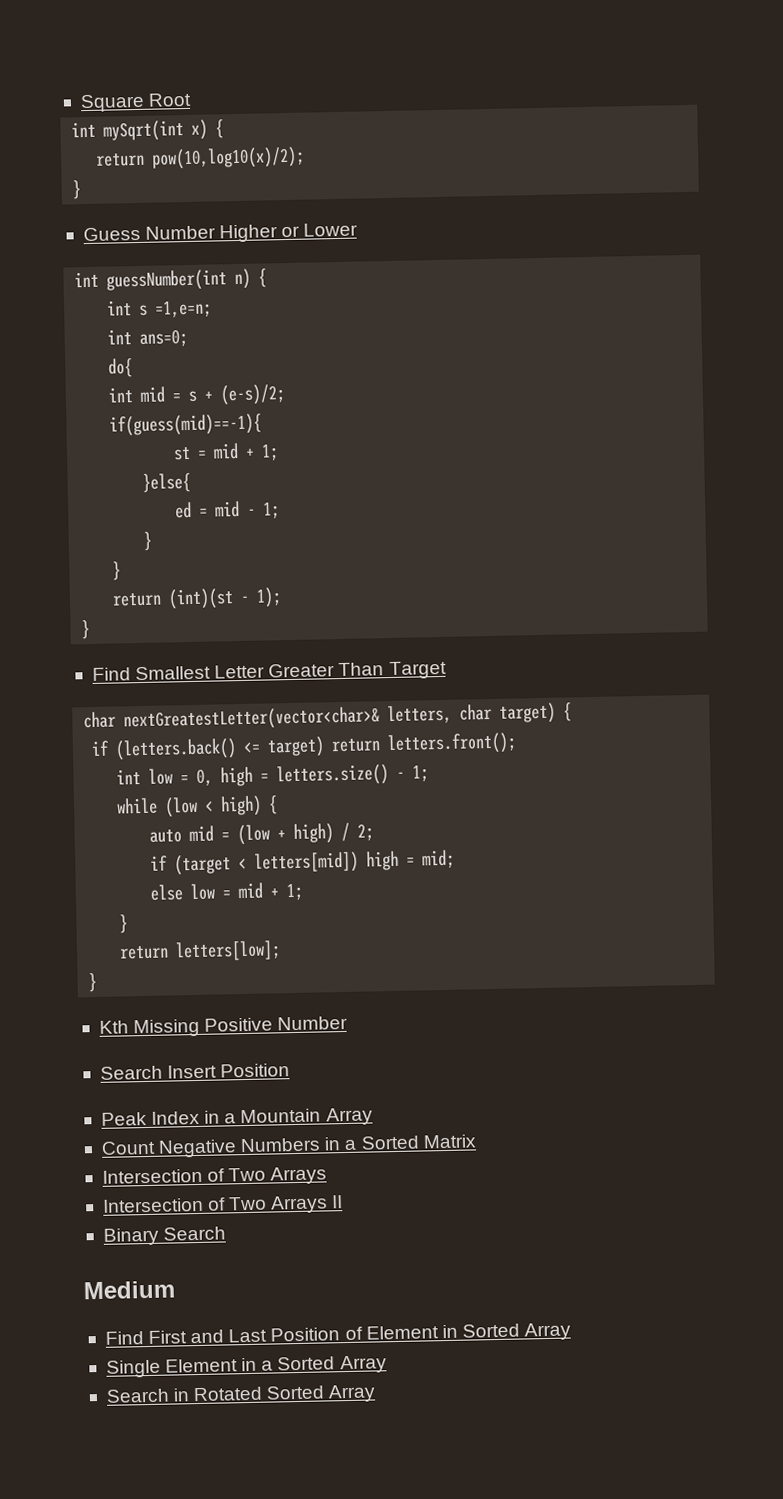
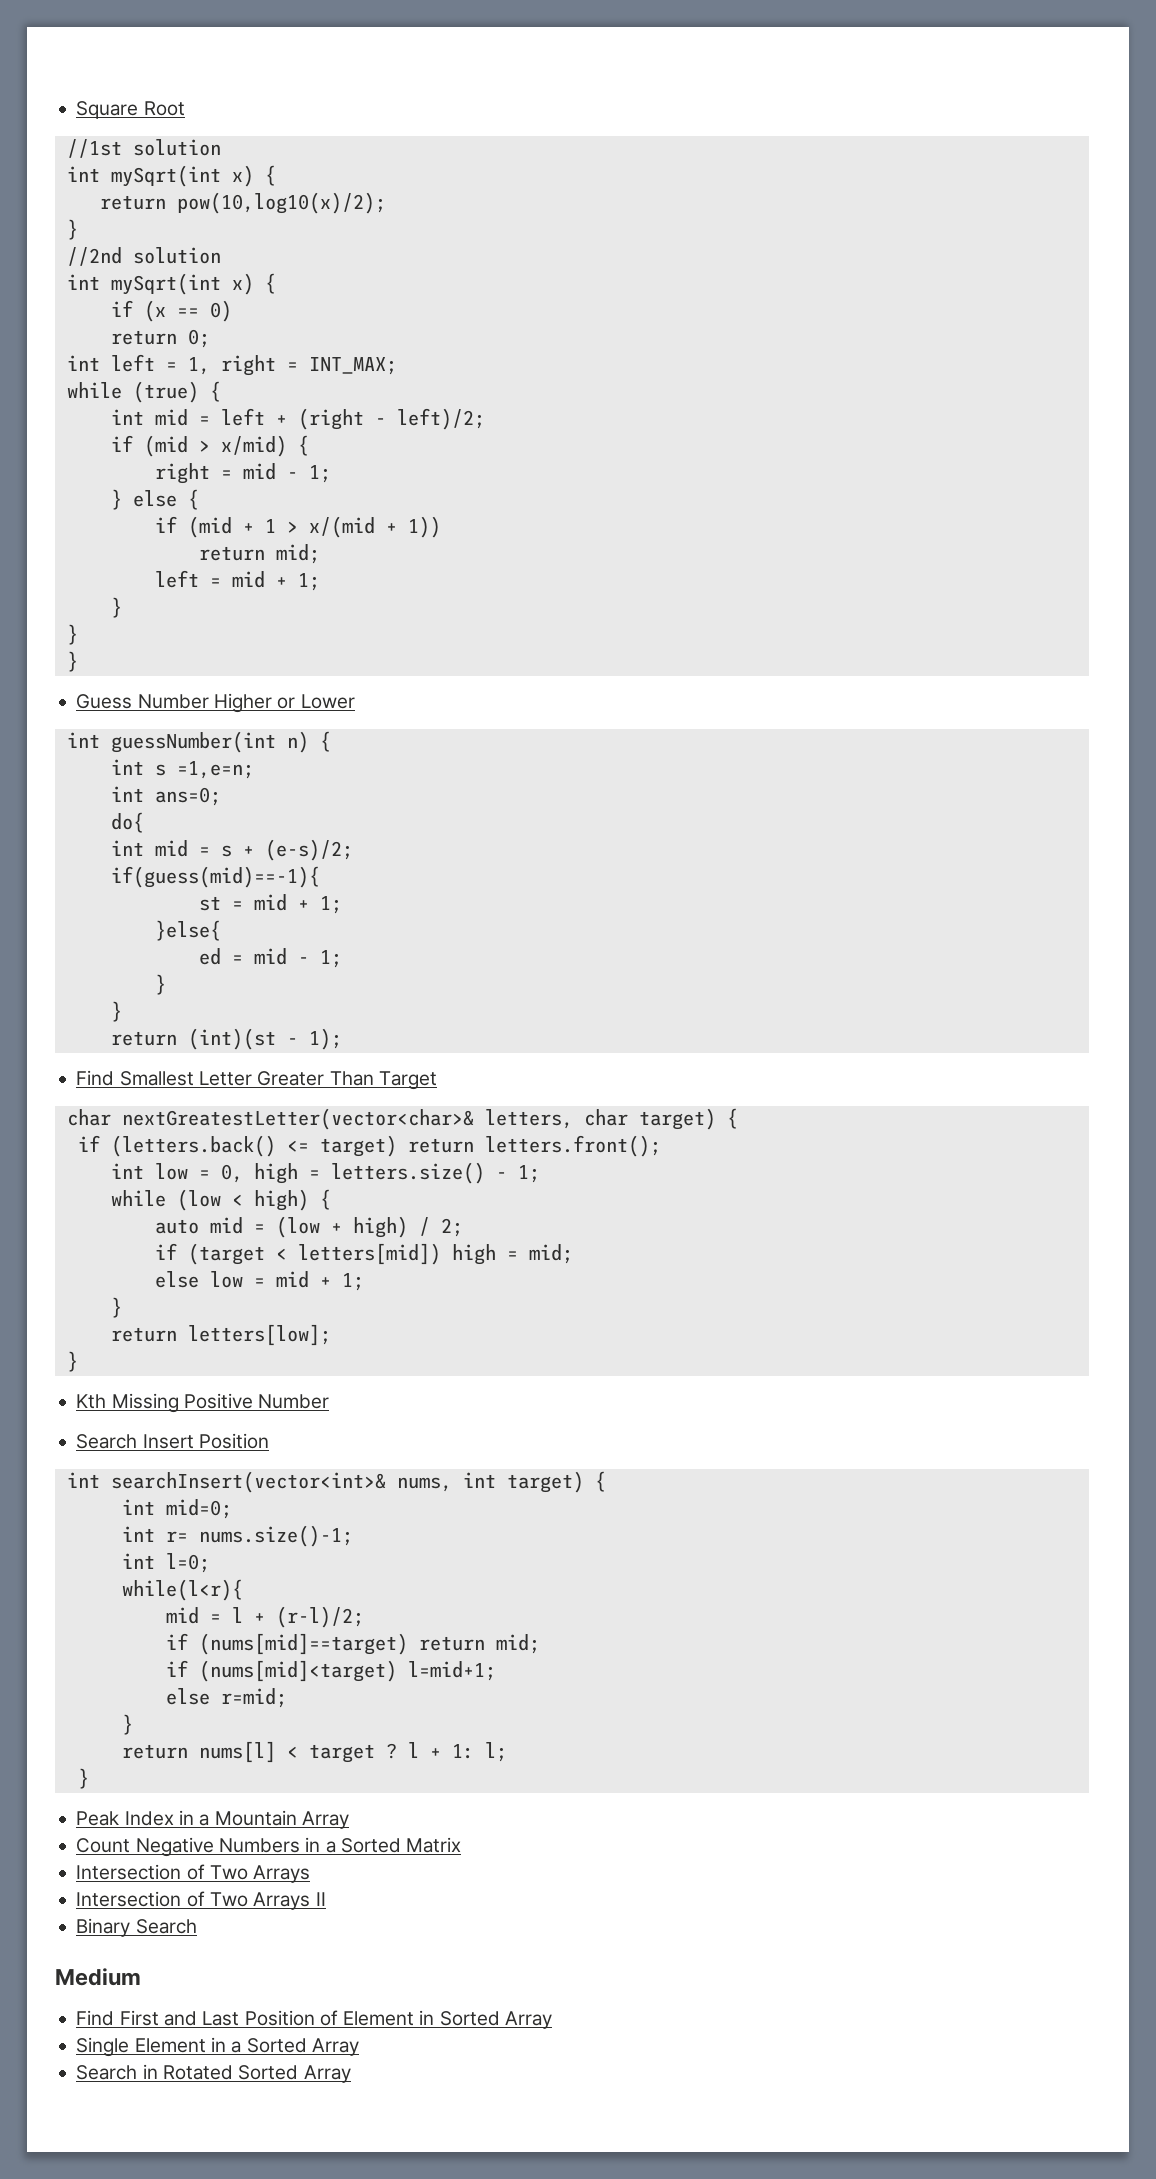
(193, 99) none -> [66,139,221,158] // //1st solution
(82, 190) none -> [66,247,221,266] [66,273,276,295] [110,300,232,322] [110,329,210,348] [66,354,397,376] [66,381,221,403] [110,408,485,430] [110,435,309,457] [154,463,331,484] [110,489,199,510] [154,516,441,538] [198,544,320,564] [154,570,320,591] [110,597,122,618] [66,624,78,645] [66,651,78,672] // //2nd solution // int mySqrt(int x) { // if (x == 0) // return 0; // int left = 1, right = INT_MAX; // while (true) { // int mid = left + (right - left)/2; // if (mid > x/mid) { // right = mid - 1; // } else { // if (mid + 1 > x/(mid + 1)) // return mid; // left = mid + 1; // } // } // }
[81,620,91,640] // } -> (342, 1039) none
(291, 1070) none -> [66,1471,606,1493] [121,1499,232,1519] [121,1525,353,1547] [121,1553,210,1573] [121,1579,243,1601] [165,1606,364,1628] [165,1633,540,1655] [165,1660,496,1682] [165,1688,287,1708] [121,1714,133,1735] [121,1741,507,1763] [77,1768,89,1789] // int searchInsert(vector<int>& nums, int target) { // int mid=0; // int r= nums.size()-1; // int l=0; // while(l<r){ // mid = l + (r-l)/2; // if (nums[mid]==target) return mid; // if (nums[mid]<target) l=mid+1; // else r=mid; // } // return nums[l] < target ? l + 1: l; // }

